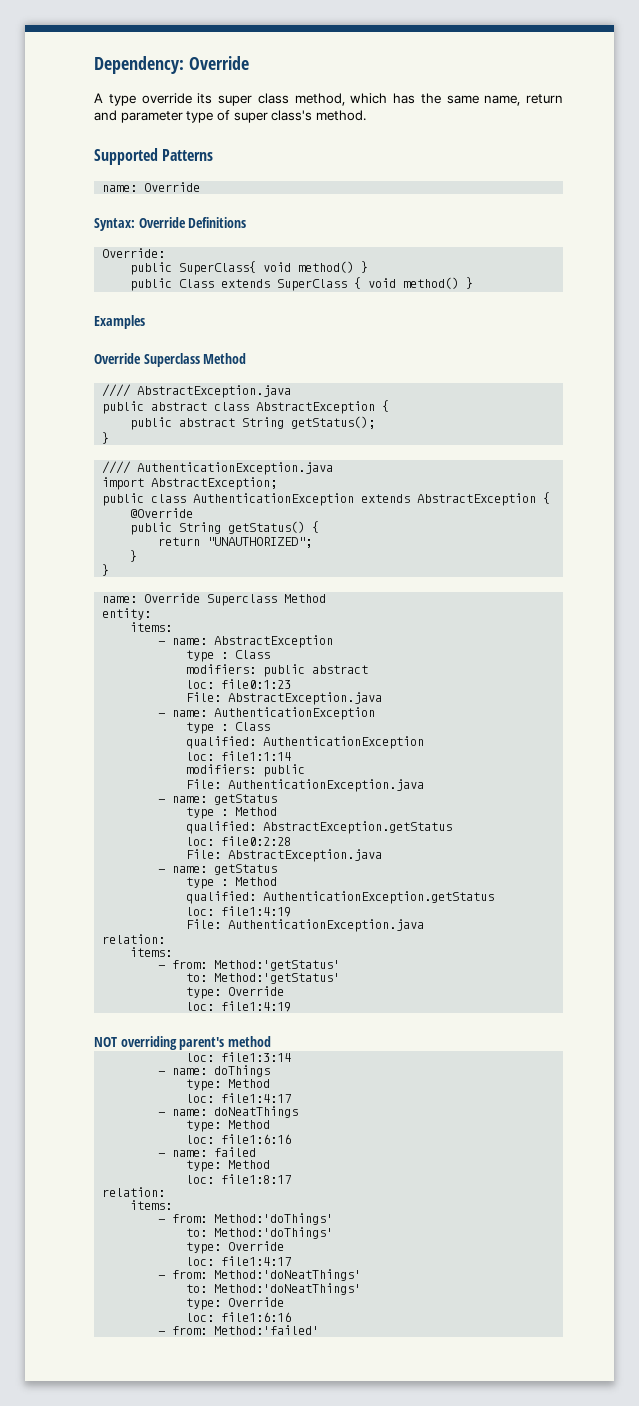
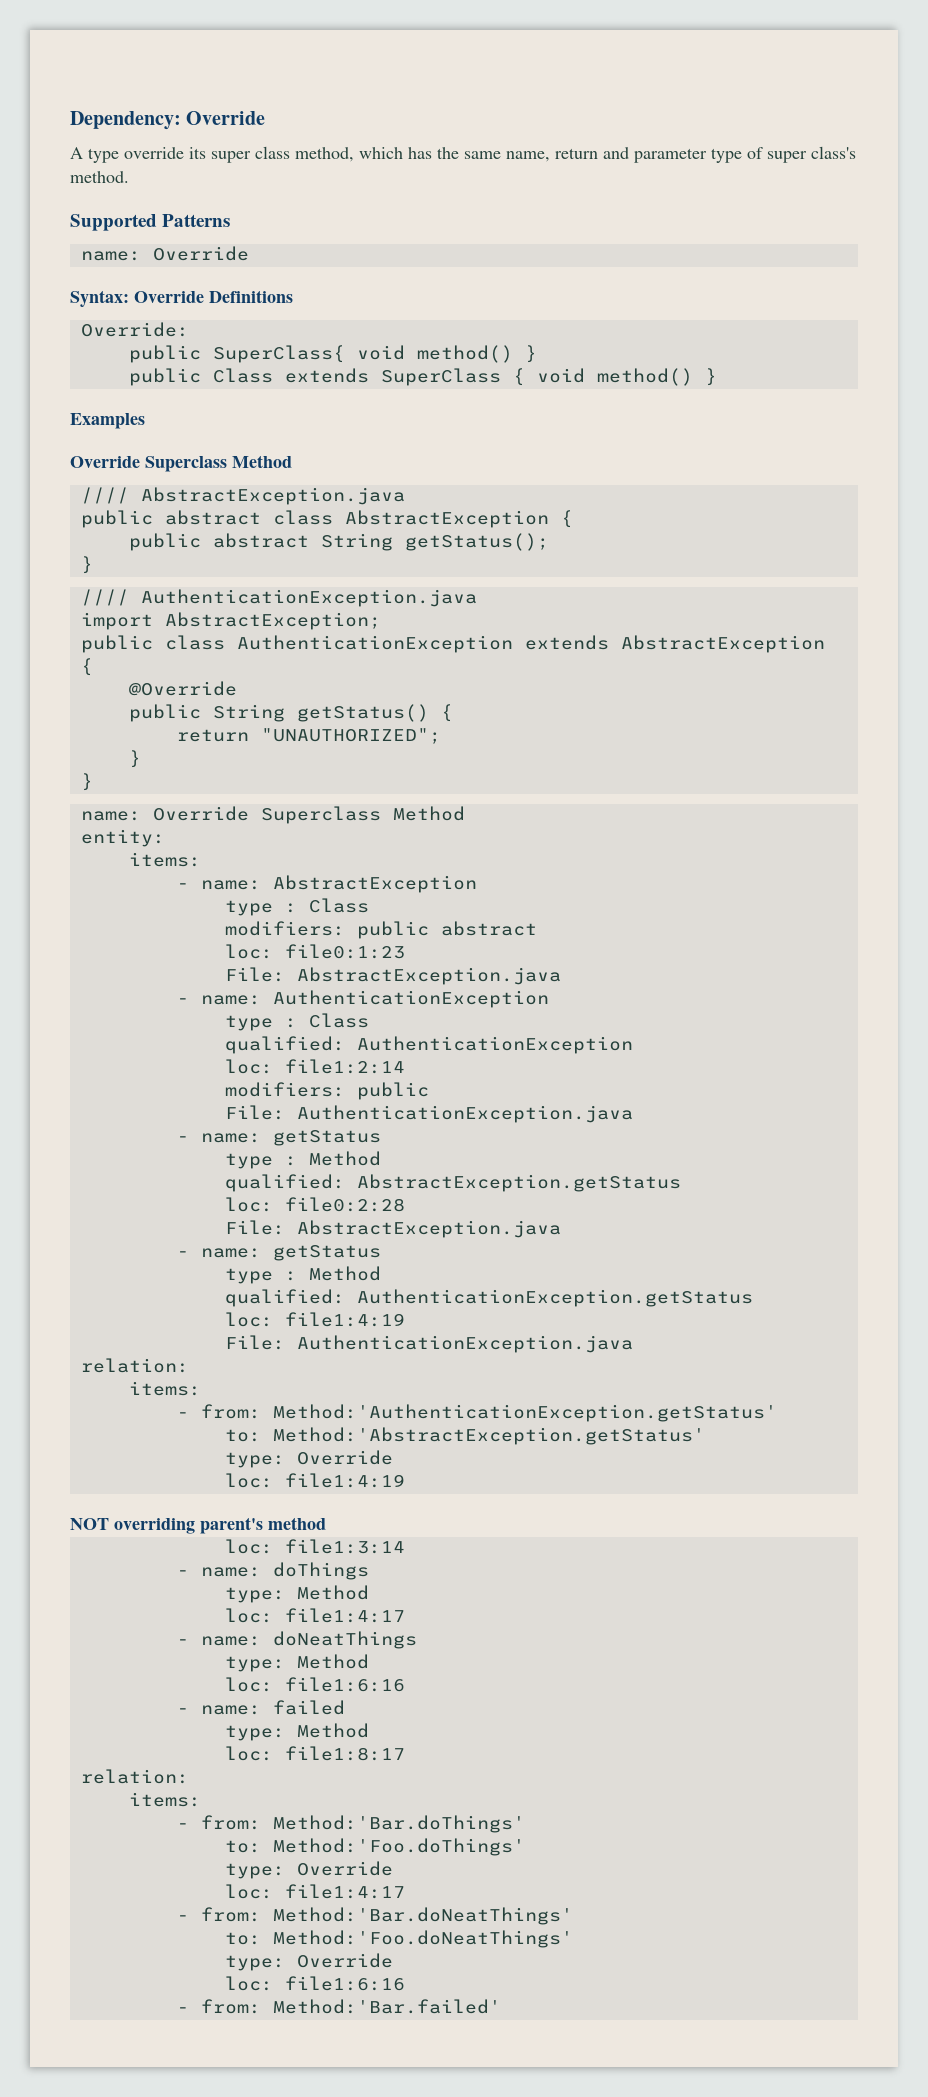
[221,751,292,761] file1:1:14 -> [284,1059,405,1074] file1:2:14
[214,960,341,971] [186,973,341,984] Method:'getStatus' // to: Method:'getStatus' -> [272,1404,777,1422] [224,1427,705,1445] Method:'AuthenticationException.getStatus' // to: Method:'AbstractException.getStatus'
[214,1213,334,1225] [186,1227,334,1239] Method:'doThings' // to: Method:'doThings' -> [272,1815,525,1833] [224,1838,525,1856] Method:'Bar.doThings' // to: Method:'Foo.doThings'
[214,1269,362,1281] [186,1283,362,1295] Method:'doNeatThings' // to: Method:'doNeatThings' -> [272,1907,573,1925] [224,1930,573,1948] Method:'Bar.doNeatThings' // to: Method:'Foo.doNeatThings'
[214,1325,320,1335] Method:'failed' -> [272,1999,501,2014] Method:'Bar.failed'

